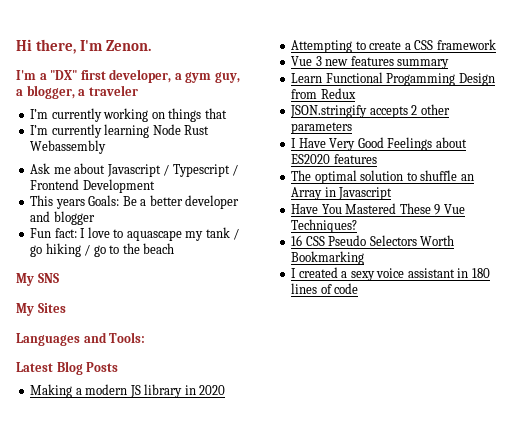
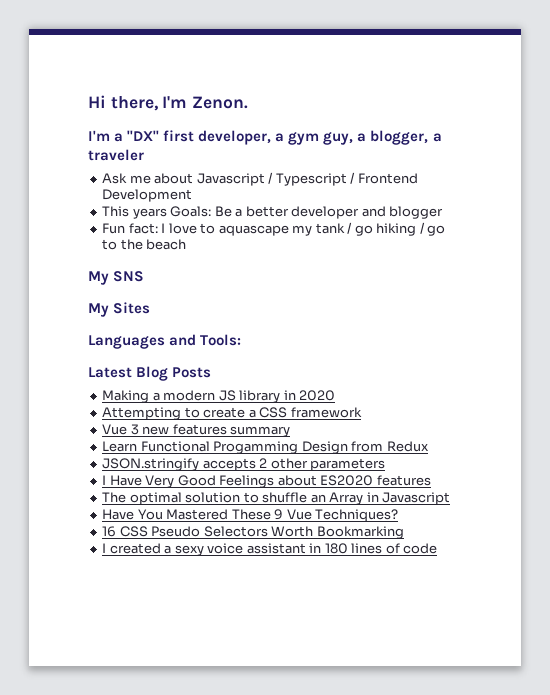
[30,108,227,122] [30,124,210,138] [30,140,107,154] // I’m currently working on things that // I’m currently learning Node Rust Webassembly -> (144, 155) none

